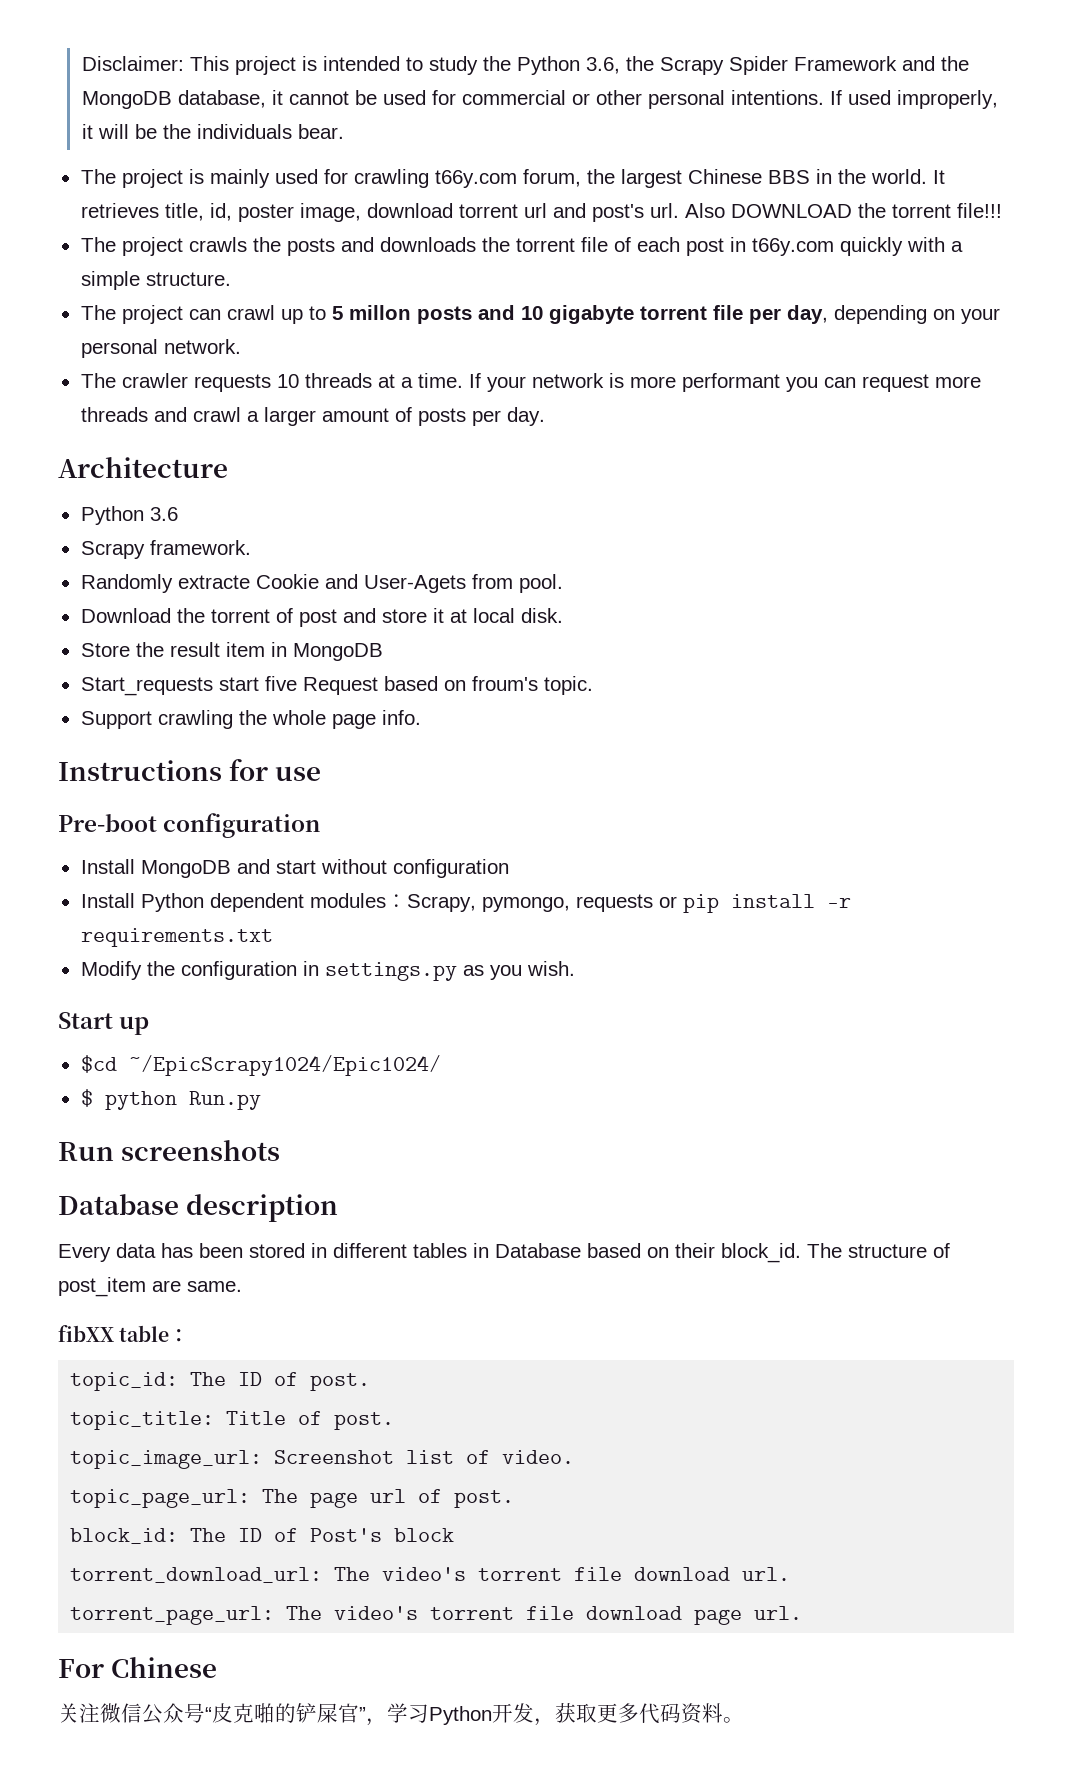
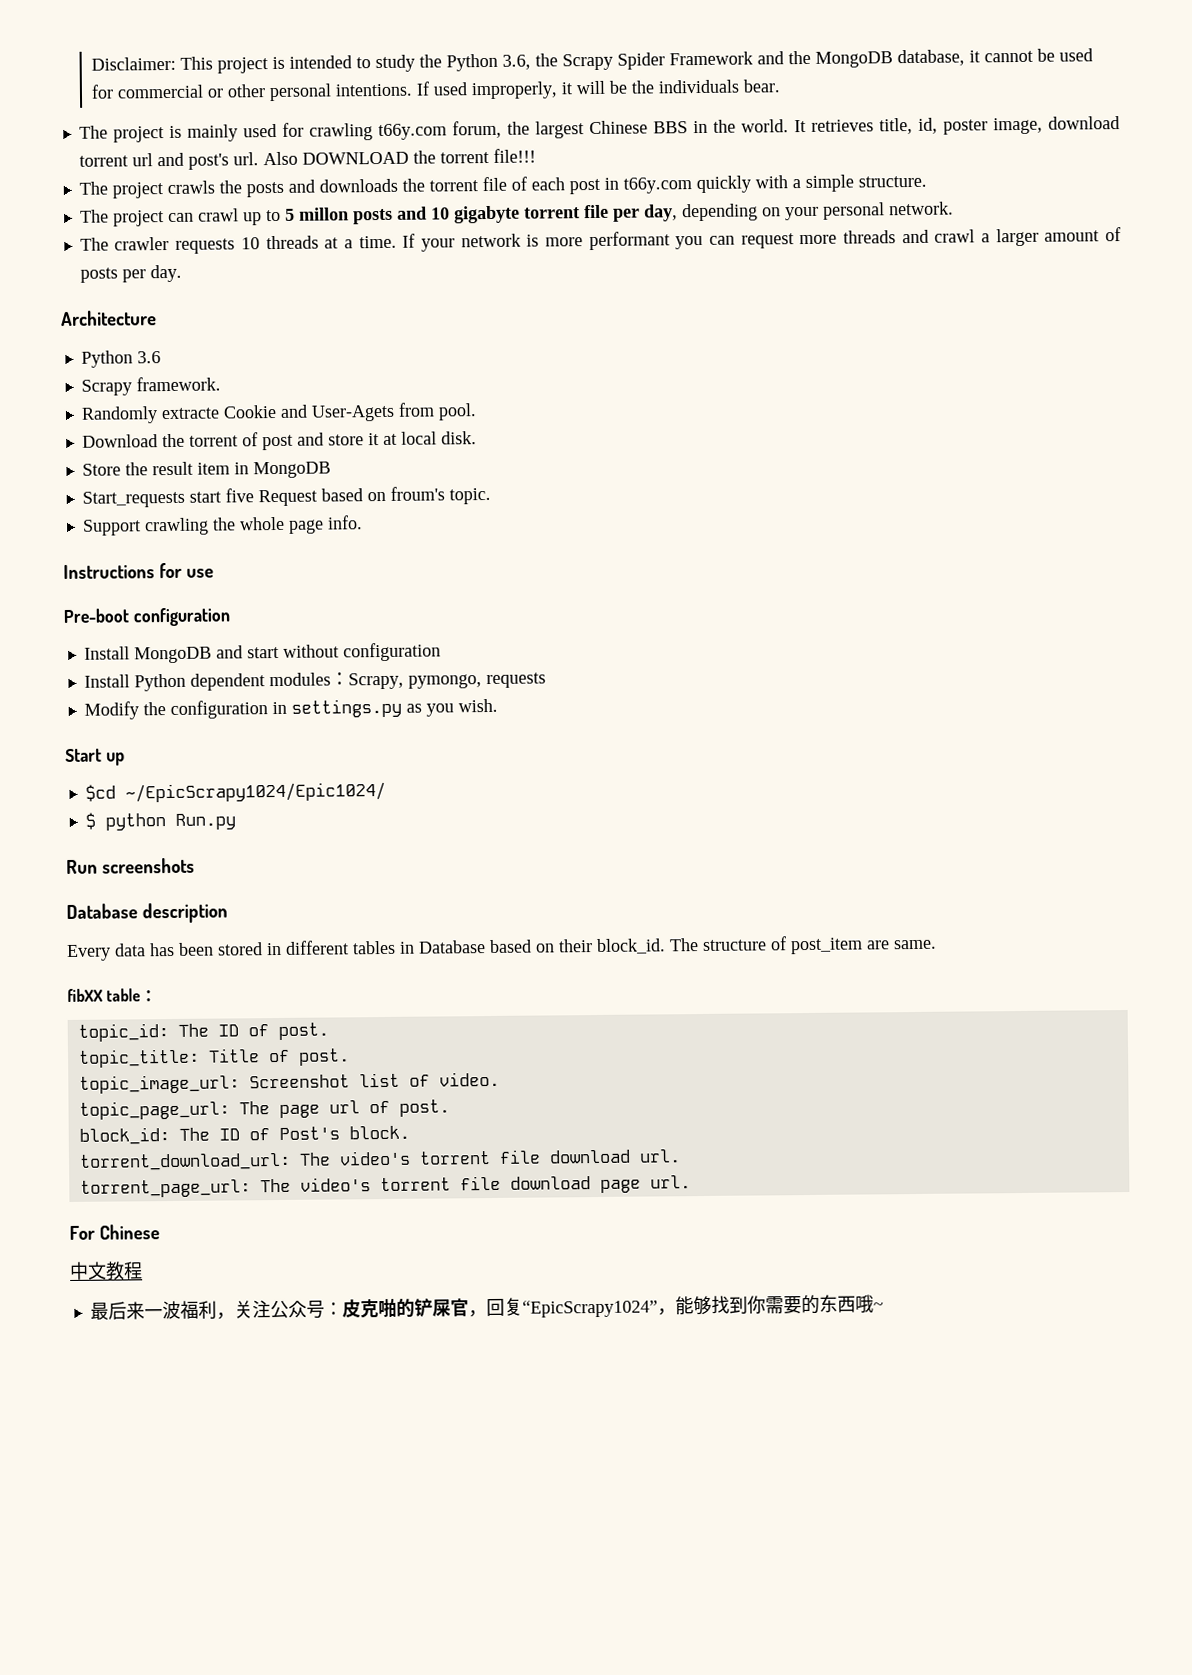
[658,894,851,913] [80,928,273,947] or pip install -r requirements.txt -> (546, 680) none
[394,1528,455,1542] block -> [348,1125,410,1140] block.
[58,1703,744,1726] 关注微信公众号“皮克啪的铲屎官”，学习Python开发，获取更多代码资料。 -> [69,1261,143,1281] [89,1294,884,1320] 中文教程 // 最后来一波福利，关注公众号：皮克啪的铲屎官，回复“EpicScrapy1024”，能够找到你需要的东西哦~

